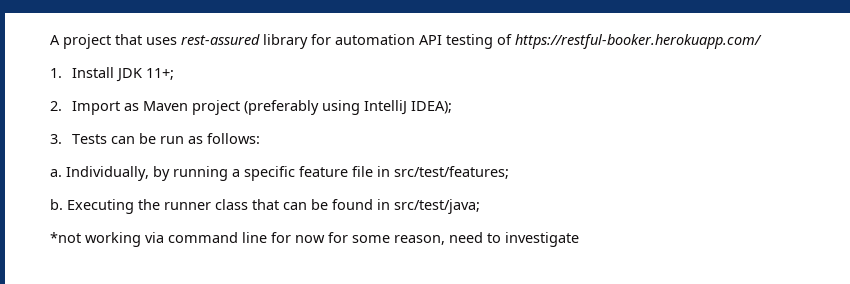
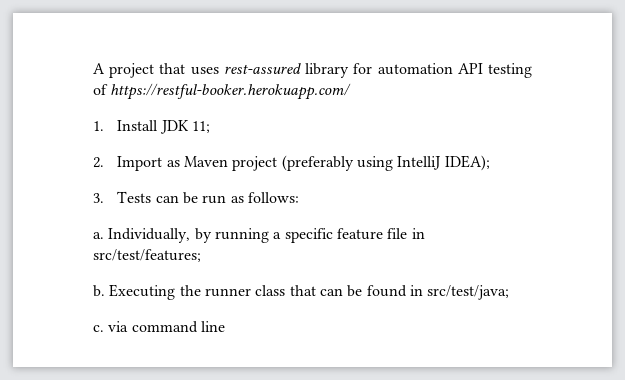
[146,68,175,80] 11+; -> [191,121,210,133] 11;
[50,232,141,247] *not working -> [93,325,104,332] c.
[271,232,579,247] for now for some reason, need to investigate -> (225, 326) none

